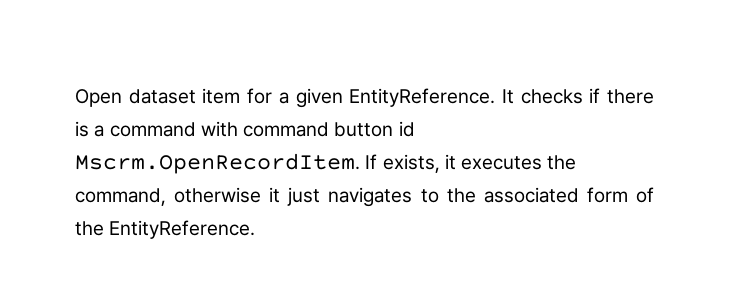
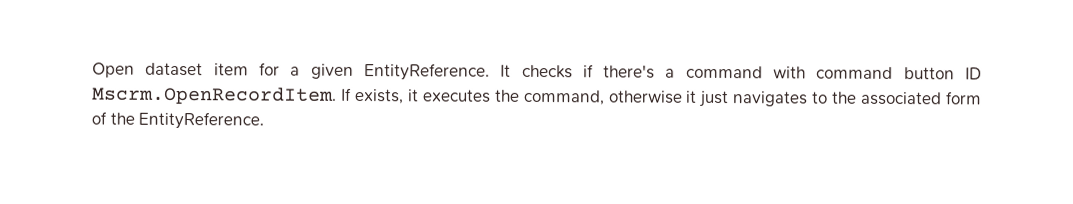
[607,89,654,104] [75,121,89,137] there is -> [603,65,656,79] there's
[398,121,415,137] id -> [965,67,982,80] ID

